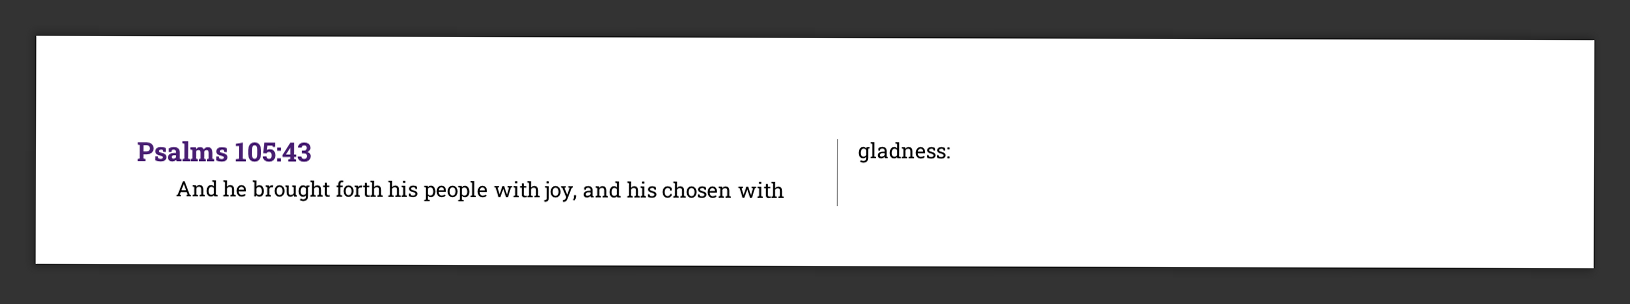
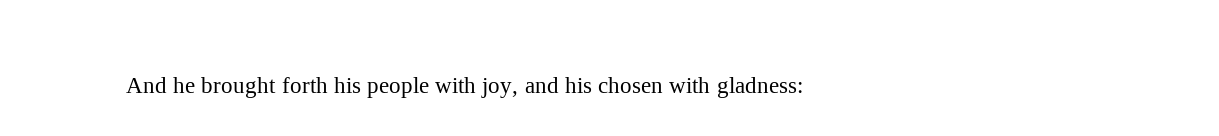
[136,140,313,163] Psalms 105:43 // -> (126, 85) none

